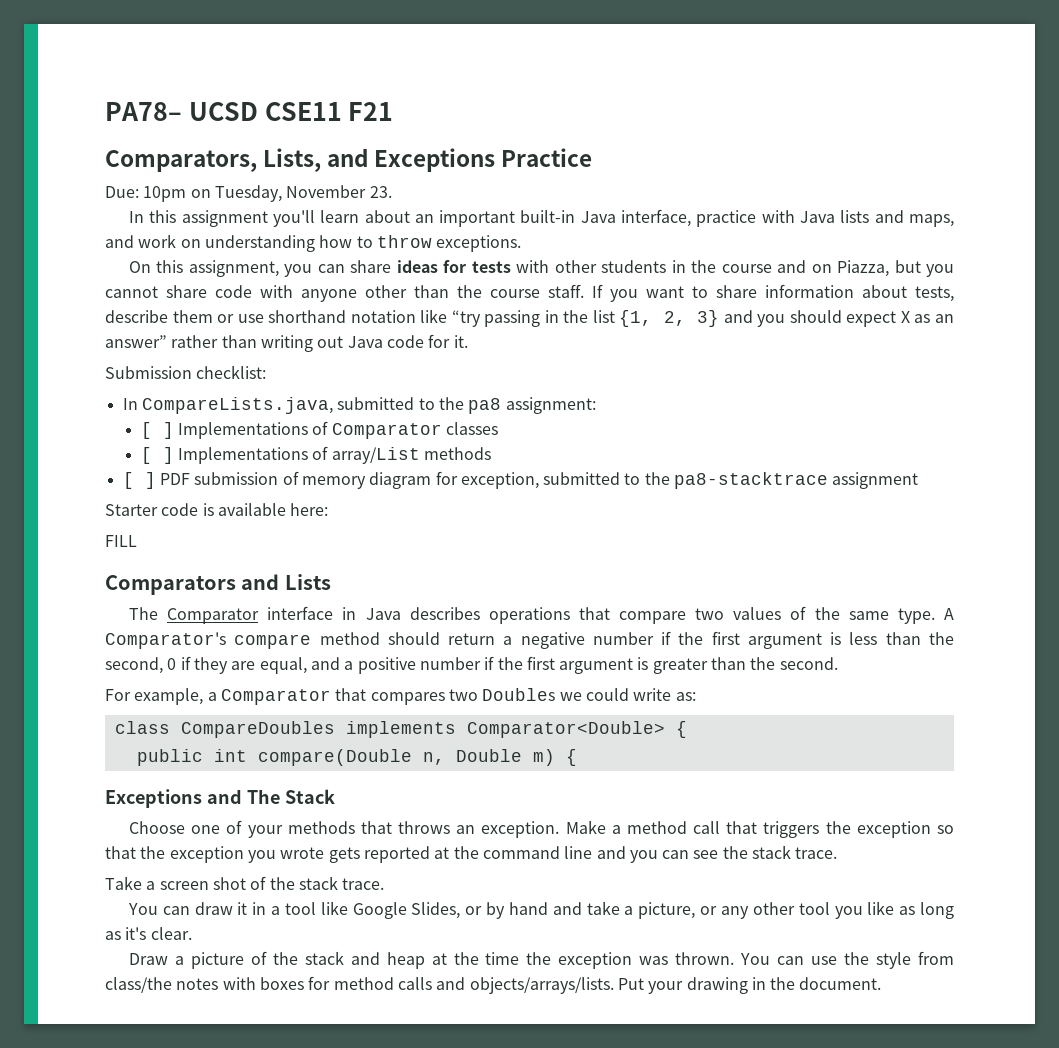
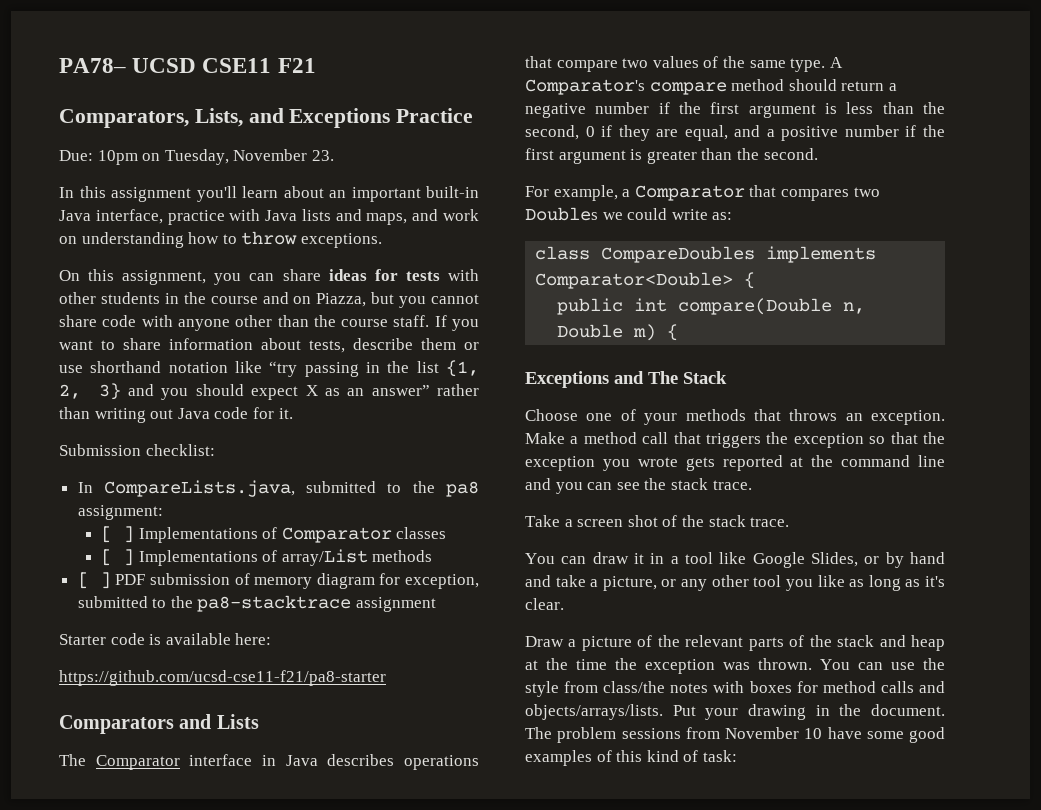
[105,535,137,547] FILL -> [59,670,386,686] https://github.com/ucsd-cse11-f21/pa8-starter
(298, 958) none -> [685,635,832,651] relevant parts of the
(882, 983) none -> [525,727,945,743] [525,750,737,766] The problem sessions from November 10 have some good examples of this kind of task:

